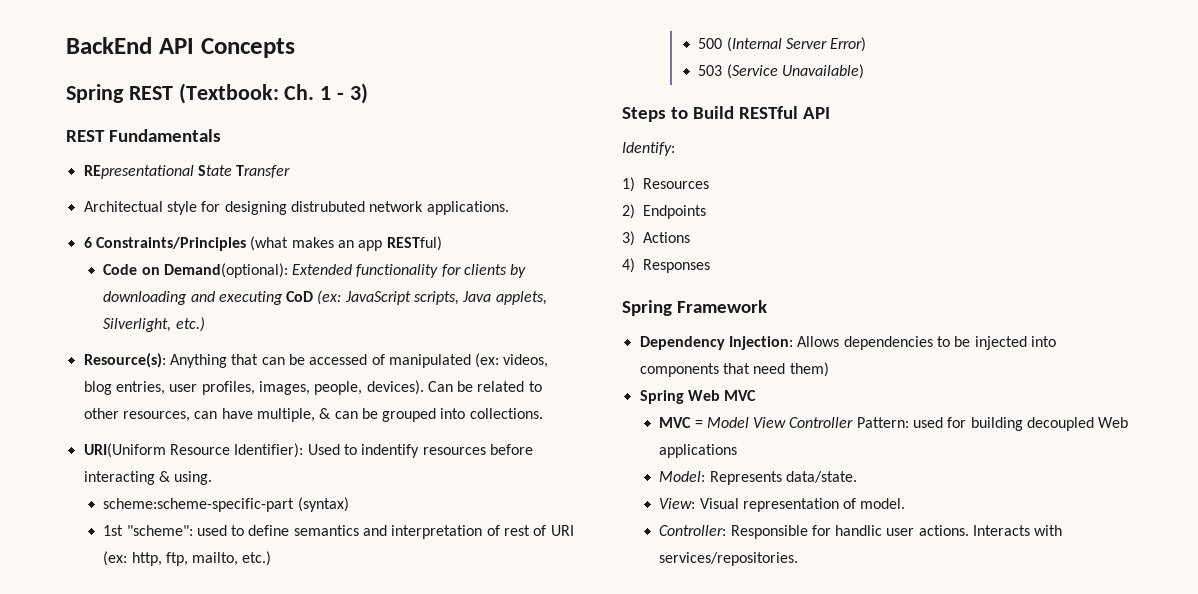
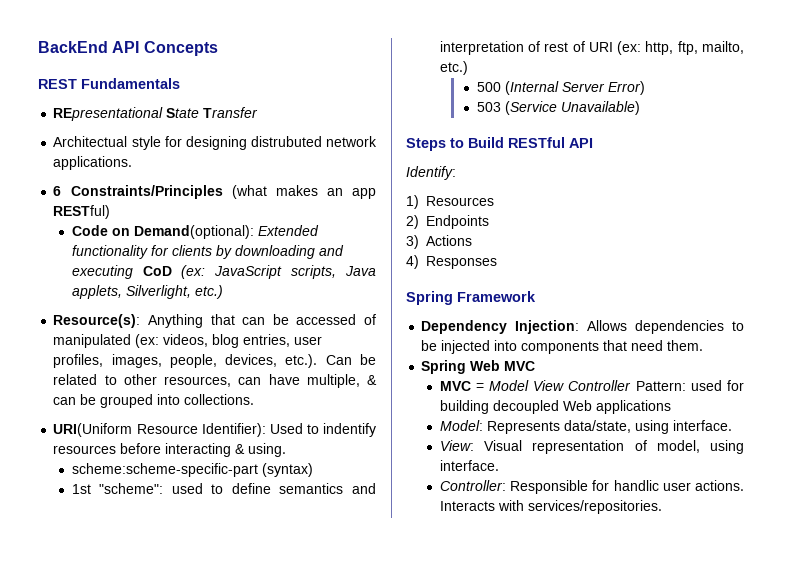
[66,83,368,104] // Spring REST (Textbook: Ch. 1 - 3) -> (218, 48) none
[366,380,424,395] devices). -> [225,354,318,368] devices, etc.).
[789,362,829,377] them) -> [667,340,704,351] them.
[785,471,857,483] data/state. -> [563,420,732,434] data/state, using interface.
[860,498,906,509] model. -> [656,440,744,454] [439,460,499,471] model, using interface.

